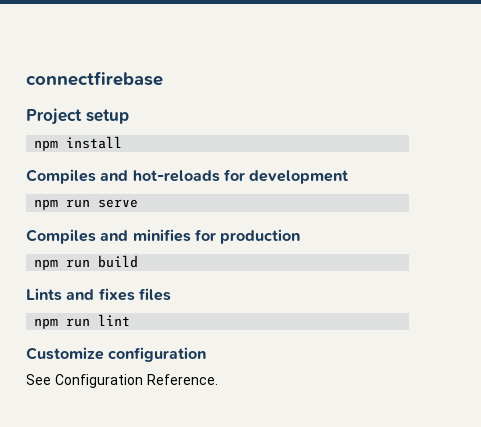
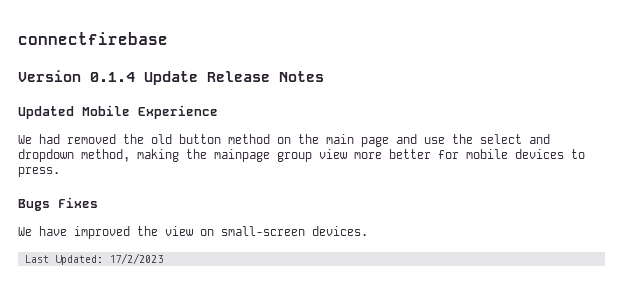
[26,108,129,125] [34,136,123,151] [26,169,349,184] [34,199,139,210] [26,229,301,244] [34,255,139,270] [26,288,171,301] [34,314,131,329] [26,347,207,362] [26,374,218,388] Project setup // npm install // Compiles and hot-reloads for development // npm run serve // Compiles and minifies for production // npm run build // Lints and fixes files // npm run lint // Customize configuration // See Configuration Reference. -> [18,70,324,85] [18,105,218,119] [18,134,550,147] [18,149,585,162] [18,167,60,177] [18,197,98,211] [18,226,368,239] [24,253,163,265] Version 0.1.4 Update Release Notes // Updated Mobile Experience // We had removed the old button method on the main page and use the select and dropdown method, making the mainpage group view more better for mobile devices to press. // Bugs Fixes // We have improved the view on small-screen devices. // Last Updated: 17/2/2023

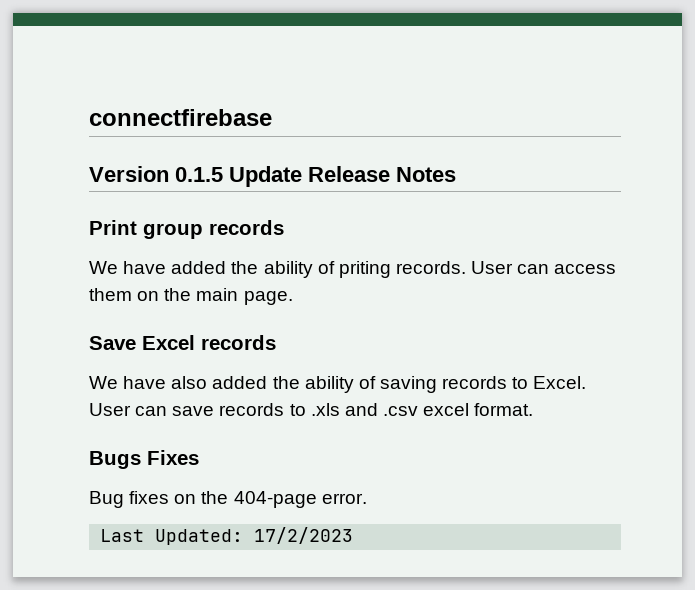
[90,72,135,82] 0.1.4 -> [175,167,223,182] 0.1.5
[18,105,218,119] [18,134,550,147] [18,149,585,162] [18,167,60,177] [18,197,98,211] [18,226,368,239] Updated Mobile Experience // We had removed the old button method on the main page and use the select and dropdown method, making the mainpage group view more better for mobile devices to press. // Bugs Fixes // We have improved the view on small-screen devices. -> [89,220,284,239] [89,261,617,278] [89,288,293,305] [89,335,276,350] [89,376,587,393] [89,403,534,416] [89,450,199,469] [89,491,367,508] Print group records // We have added the ability of priting records. User can access them on the main page. // Save Excel records // We have also added the ability of saving records to Excel. User can save records to .xls and .csv excel format. // Bugs Fixes // Bug fixes on the 404-page error.

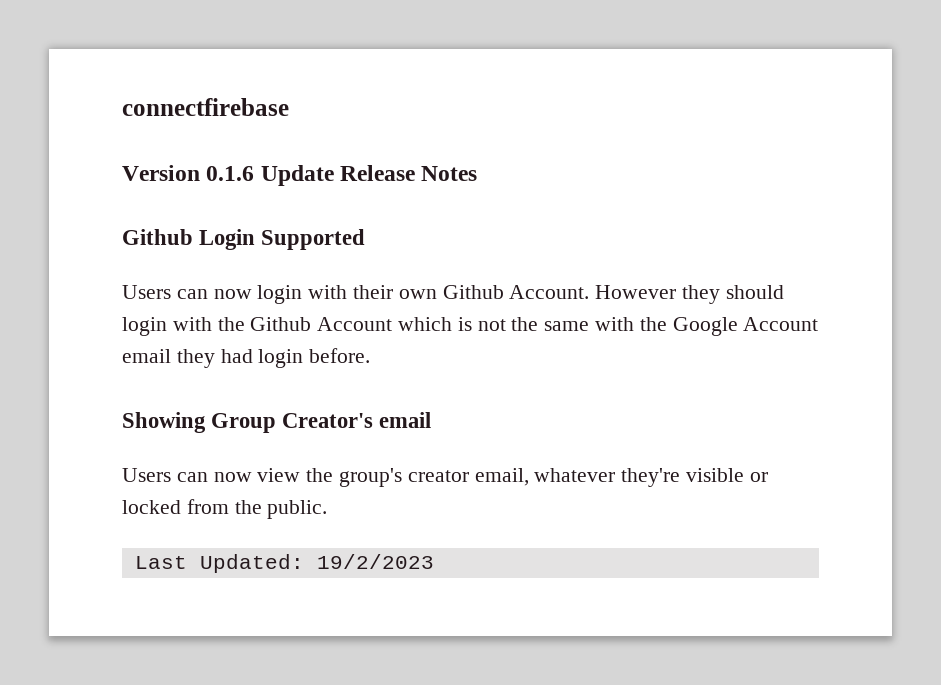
[175,167,223,182] 0.1.5 -> [206,166,255,181] 0.1.6
[89,220,284,239] [89,261,617,278] [89,288,293,305] [89,335,276,350] [89,376,587,393] [89,403,534,416] [89,450,199,469] [89,491,367,508] Print group records // We have added the ability of priting records. User can access them on the main page. // Save Excel records // We have also added the ability of saving records to Excel. User can save records to .xls and .csv excel format. // Bugs Fixes // Bug fixes on the 404-page error. -> [122,229,366,250] [122,285,784,304] [122,317,819,336] [122,348,371,368] [122,412,432,433] [122,468,768,487] [122,499,328,519] Github Login Supported // Users can now login with their own Github Account. However they should login with the Github Account which is not the same with the Google Account email they had login before. // Showing Group Creator's email // Users can now view the group's creator email, whatever they're visible or locked from the public.
[254,527,354,544] 17/2/2023 -> [316,554,434,569] 19/2/2023

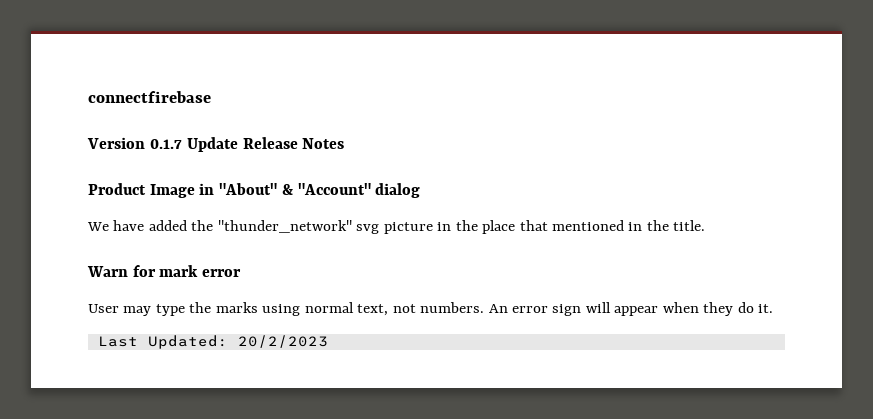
[206,166,255,181] 0.1.6 -> [149,139,182,149] 0.1.7
[122,229,366,250] [122,285,784,304] [122,317,819,336] [122,348,371,368] [122,412,432,433] [122,468,768,487] [122,499,328,519] Github Login Supported // Users can now login with their own Github Account. However they should login with the Github Account which is not the same with the Google Account email they had login before. // Showing Group Creator's email // Users can now view the group's creator email, whatever they're visible or locked from the public. -> [88,183,421,198] [87,220,706,234] [87,265,242,277] [88,302,774,316] Product Image in "About" & "Account" dialog // We have added the "thunder_network" svg picture in the place that mentioned in the title. // Warn for mark error // User may type the marks using normal text, not numbers. An error sign will appear when they do it.
[316,554,434,569] 19/2/2023 -> [237,335,328,348] 20/2/2023

